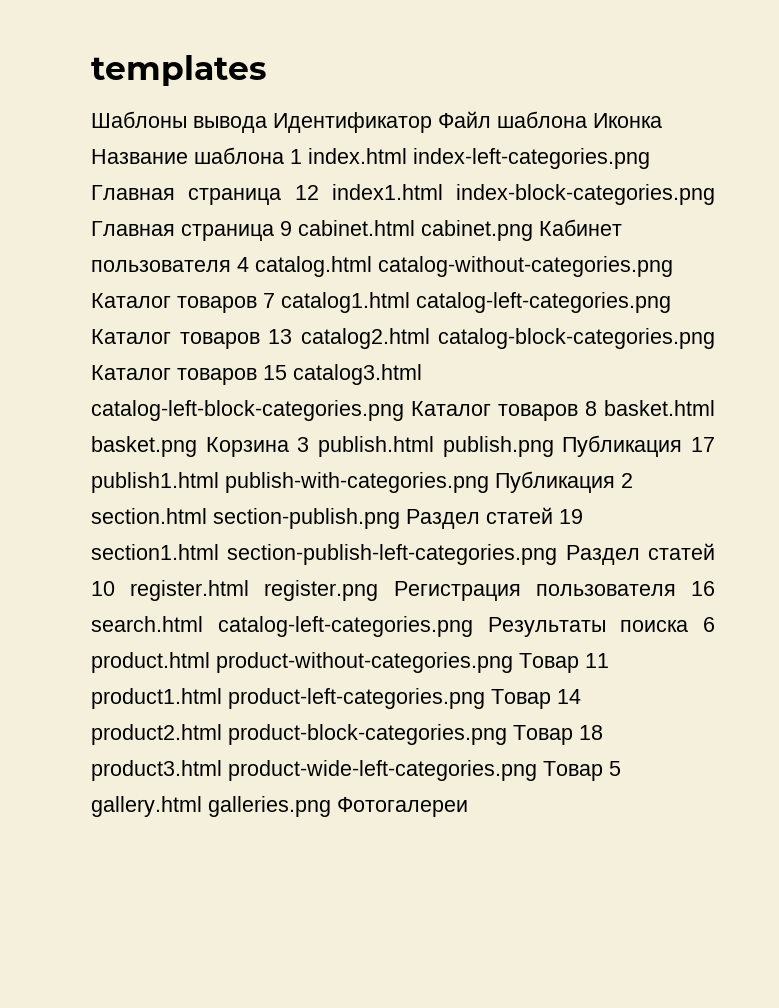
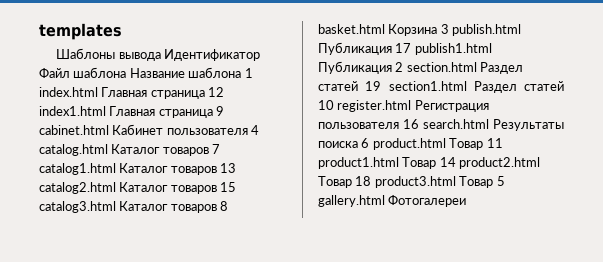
[593,113,662,128] Иконка -> (127, 72) none
[413,148,650,169] index-left-categories.png -> (98, 92) none
[456,184,715,205] index-block-categories.png -> (106, 111) none
[421,220,533,241] cabinet.png -> (109, 130) none
[378,256,673,277] catalog-without-categories.png -> (108, 150) none
[416,292,671,313] catalog-left-categories.png -> (116, 169) none
[438,328,715,349] catalog-block-categories.png -> (116, 188) none
[91,400,404,421] catalog-left-block-categories.png -> (116, 207) none
[91,436,197,457] basket.png -> (385, 29) none
[442,436,554,457] publish.png -> (522, 30) none
[225,472,489,493] publish-with-categories.png -> (492, 49) none
[213,508,400,529] section-publish.png -> (477, 67) none
[227,544,558,565] section-publish-left-categories.png -> (467, 86) none
[264,580,379,601] register.png -> (412, 106) none
[217,616,473,637] catalog-left-categories.png -> (489, 124) none
[216,652,513,673] product-without-categories.png -> (446, 144) none
[228,688,485,709] product-left-categories.png -> (399, 163) none
[228,724,507,745] product-block-categories.png -> (541, 163) none
[228,760,537,781] product-wide-left-categories.png -> (456, 182) none
[208,796,331,817] galleries.png -> (385, 201) none

